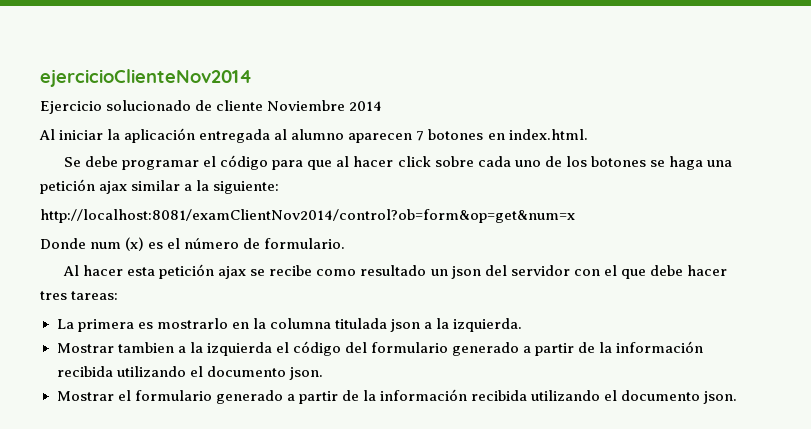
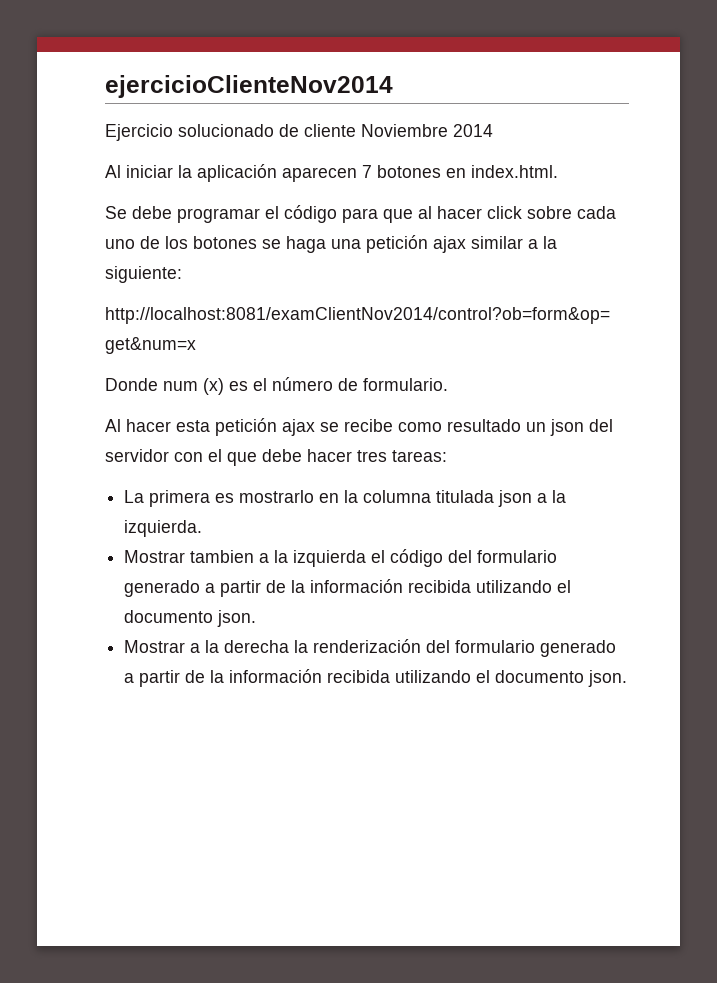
[199,129,345,143] entregada al alumno -> (277, 173) none
[117,390,131,401] el -> [190,639,451,653] a la derecha la renderización del

